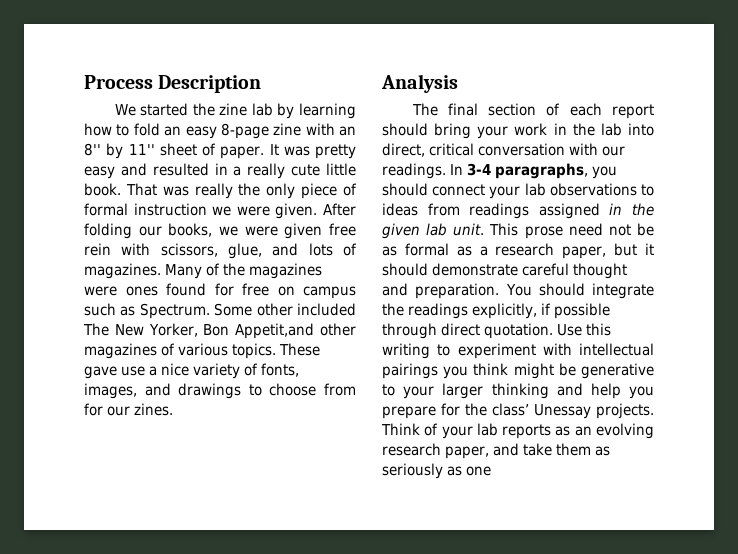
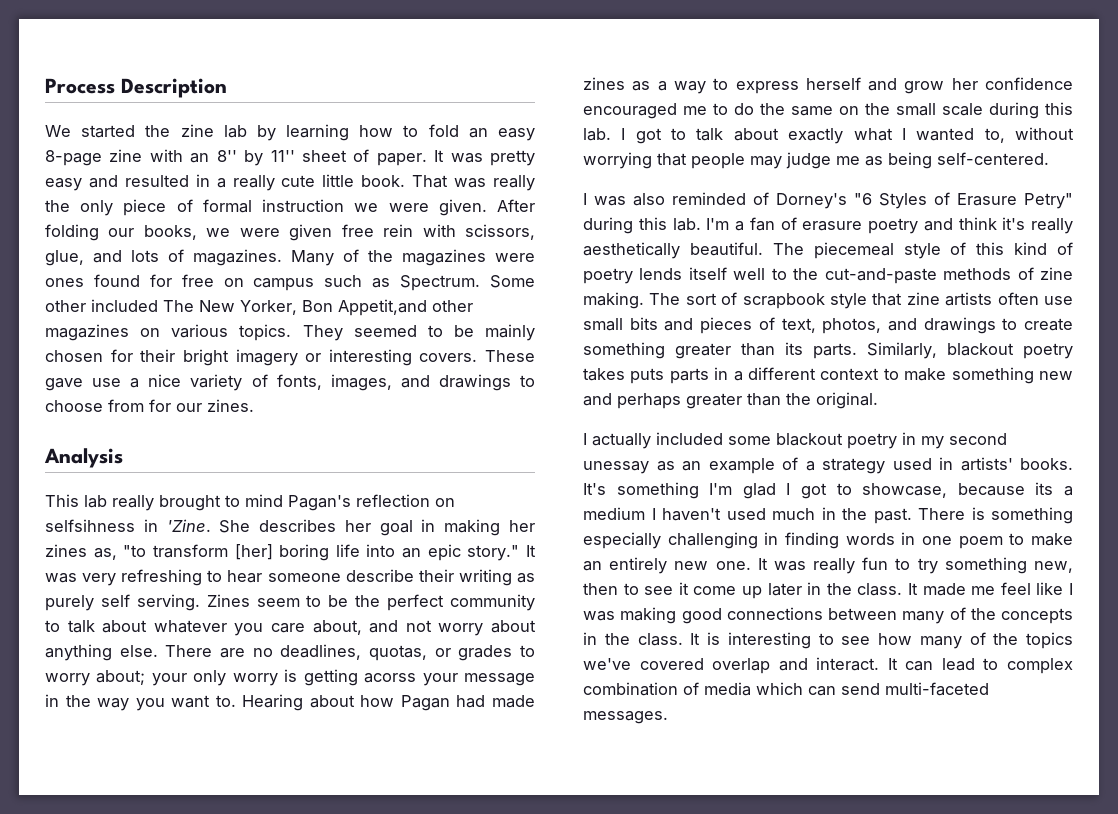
[161,343,176,356] of -> [140,328,161,337] on
(277, 351) none -> [302,324,535,341] [45,349,478,366] They seemed to be mainly chosen for their bright imagery or interesting covers.
[411,103,654,119] [382,123,654,139] [382,143,626,157] [382,163,618,179] [382,183,654,199] [382,203,654,219] [382,223,654,239] [382,243,654,259] [382,263,628,279] [382,283,654,299] [382,303,611,319] [382,323,612,339] [382,343,654,359] [382,363,654,379] [382,383,654,399] [382,403,654,419] [381,423,654,439] [382,443,611,459] [382,463,492,479] The final section of each report should bring your work in the lab into direct, critical conversation with our readings. In 3-4 paragraphs, you should connect your lab observations to ideas from readings assigned in the given lab unit. This prose need not be as formal as a research paper, but it should demonstrate careful thought and preparation. You should integrate the readings explicitly, if possible through direct quotation. Use this writing to experiment with intellectual pairings you think might be generative to your larger thinking and help you prepare for the class’ Unessay projects. Think of your lab reports as an evolving research paper, and take them as seriously as one -> [45,494,455,511] [45,519,535,536] [45,544,536,561] [45,569,535,586] [45,594,536,611] [45,620,537,636] [45,644,535,661] [45,669,535,686] [45,694,535,711] [583,77,1073,94] [583,102,1073,119] [583,127,1074,144] [583,152,1049,169] [583,192,1073,209] [583,217,1073,234] [583,242,1073,259] [583,267,1073,284] [583,292,1073,309] [583,317,1073,334] [583,342,1073,359] [583,367,1073,384] [583,392,878,409] [583,432,1007,449] [583,457,1073,474] [583,482,1073,499] [583,507,1073,524] [583,532,1073,549] [583,557,1073,574] [583,582,1073,599] [583,607,1073,624] [583,632,1073,649] [583,657,1073,674] [583,682,989,696] [583,711,668,724] This lab really brought to mind Pagan's reflection on selfsihness in 'Zine. She describes her goal in making her zines as, "to transform [her] boring life into an epic story." It was very refreshing to hear someone describe their writing as purely self serving. Zines seem to be the perfect community to talk about whatever you care about, and not worry about anything else. There are no deadlines, quotas, or grades to worry about; your only worry is getting acorss your message in the way you want to. Hearing about how Pagan had made zines as a way to express herself and grow her confidence encouraged me to do the same on the small scale during this lab. I got to talk about exactly what I wanted to, without worrying that people may judge me as being self-centered. // I was also reminded of Dorney's "6 Styles of Erasure Petry" during this lab. I'm a fan of erasure poetry and think it's really aesthetically beautiful. The piecemeal style of this kind of poetry lends itself well to the cut-and-paste methods of zine making. The sort of scrapbook style that zine artists often use small bits and pieces of text, photos, and drawings to create something greater than its parts. Similarly, blackout poetry takes puts parts in a different context to make something new and perhaps greater than the original. // I actually included some blackout poetry in my second unessay as an example of a strategy used in artists' books. It's something I'm glad I got to showcase, because its a medium I haven't used much in the past. There is something especially challenging in finding words in one poem to make an entirely new one. It was really fun to try something new, then to see it come up later in the class. It made me feel like I was making good connections between many of the concepts in the class. It is interesting to see how many of the topics we've covered overlap and interact. It can lead to complex combination of media which can send multi-faceted messages.

